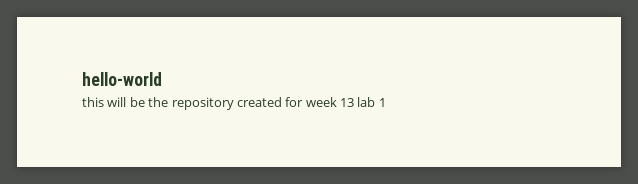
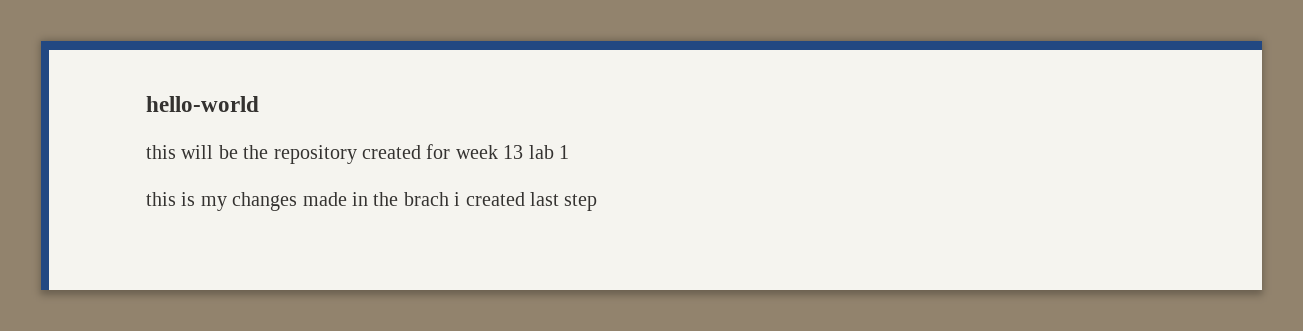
(386, 102) none -> [146,192,598,211] // this is my changes made in the brach i created last step

